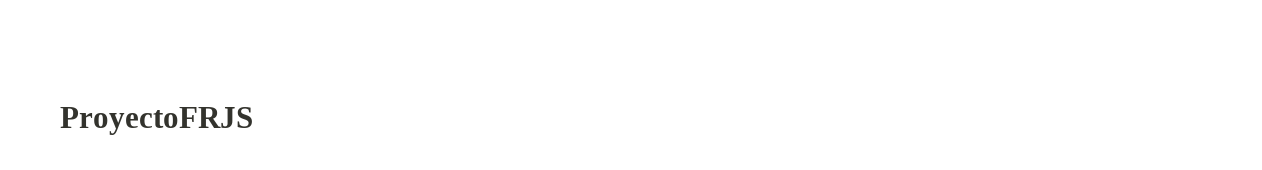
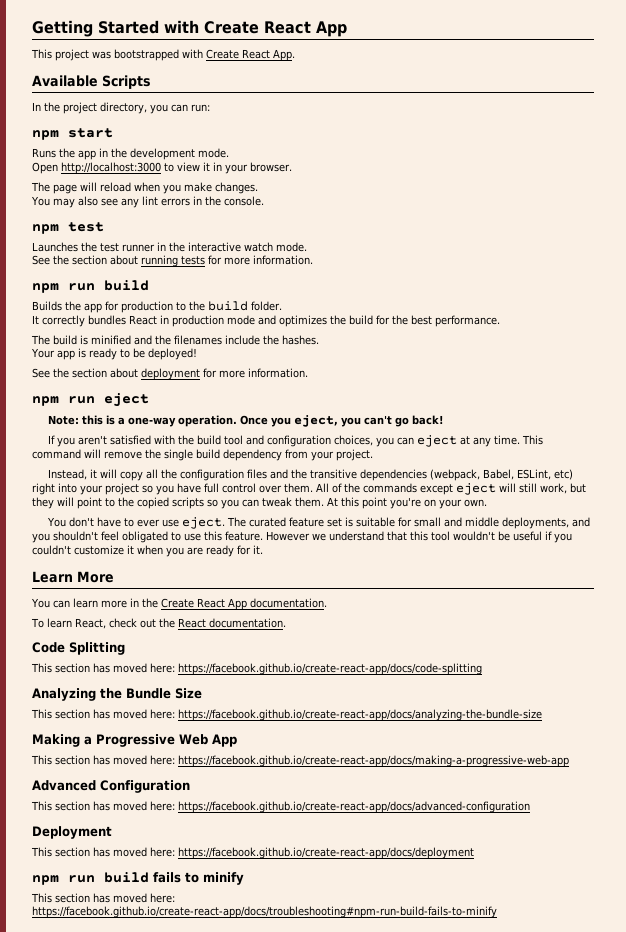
[60,107,253,135] ProyectoFRJS -> [32,20,347,37] [31,49,295,61] [32,75,151,89] [32,102,210,114] [32,128,113,140] [32,148,229,160] [32,162,292,174] [31,182,258,194] [31,196,264,208] [32,222,104,234] [32,242,307,252] [32,255,313,267] [32,280,149,293] [32,301,282,313] [32,315,500,327] [31,335,319,345] [31,348,197,360] [32,368,308,380] [32,393,149,407] [48,415,445,427] [48,435,544,447] [32,449,373,461] [48,469,574,481] [32,483,586,495] [32,497,487,509] [47,517,591,529] [32,531,572,543] [32,545,263,557] [32,571,114,583] [31,598,327,610] [31,618,286,629] [32,642,125,655] [31,663,482,675] [32,688,202,701] [31,709,542,721] [32,734,237,747] [31,755,569,767] [32,780,190,793] [31,801,530,813] [32,826,112,839] [31,847,474,859] [32,872,244,885] [31,893,175,903] [32,906,497,918] Getting Started with Create React App // This project was bootstrapped with Create React App. // Available Scripts // In the project directory, you can run: // npm start // Runs the app in the development mode. // Open http://localhost:3000 to view it in your browser. // The page will reload when you make changes. // You may also see any lint errors in the console. // npm test // Launches the test runner in the interactive watch mode. // See the section about running tests for more information. // npm run build // Builds the app for production to the build folder. // It correctly bundles React in production mode and optimizes the build for the best performance. // The build is minified and the filenames include the hashes. // Your app is ready to be deployed! // See the section about deployment for more information. // npm run eject // Note: this is a one-way operation. Once you eject, you can't go back! // If you aren't satisfied with the build tool and configuration choices, you can eject at any time. This command will remove the single build dependency from your project. // Instead, it will copy all the configuration files and the transitive dependencies (webpack, Babel, ESLint, etc) right into your project so you have full control over them. All of the commands except eject will still work, but they will point to the copied scripts so you can tweak them. At this point you're on your own. // You don't have to ever use eject. The curated feature set is suitable for small and middle deployments, and you shouldn't feel obligated to use this feature. However we understand that this tool wouldn't be useful if you couldn't customize it when you are ready for it. // Learn More // You can learn more in the Create React App documentation. // To learn React, check out the React documentation. // Code Splitting // This section has moved here: https://facebook.github.io/create-react-app/docs/code-splitting // Analyzing the Bundle Size // This section has moved here: https://facebook.github.io/create-react-app/docs/analyzing-the-bundle-size // Making a Progressive Web App // This section has moved here: https://facebook.github.io/create-react-app/docs/making-a-progressive-web-app // Advanced Configuration // This section has moved here: https://facebook.github.io/create-react-app/docs/advanced-configuration // Deployment // This section has moved here: https://facebook.github.io/create-react-app/docs/deployment // npm run build fails to minify // This section has moved here: https://facebook.github.io/create-react-app/docs/troubleshooting#npm-run-build-fails-to-minify

